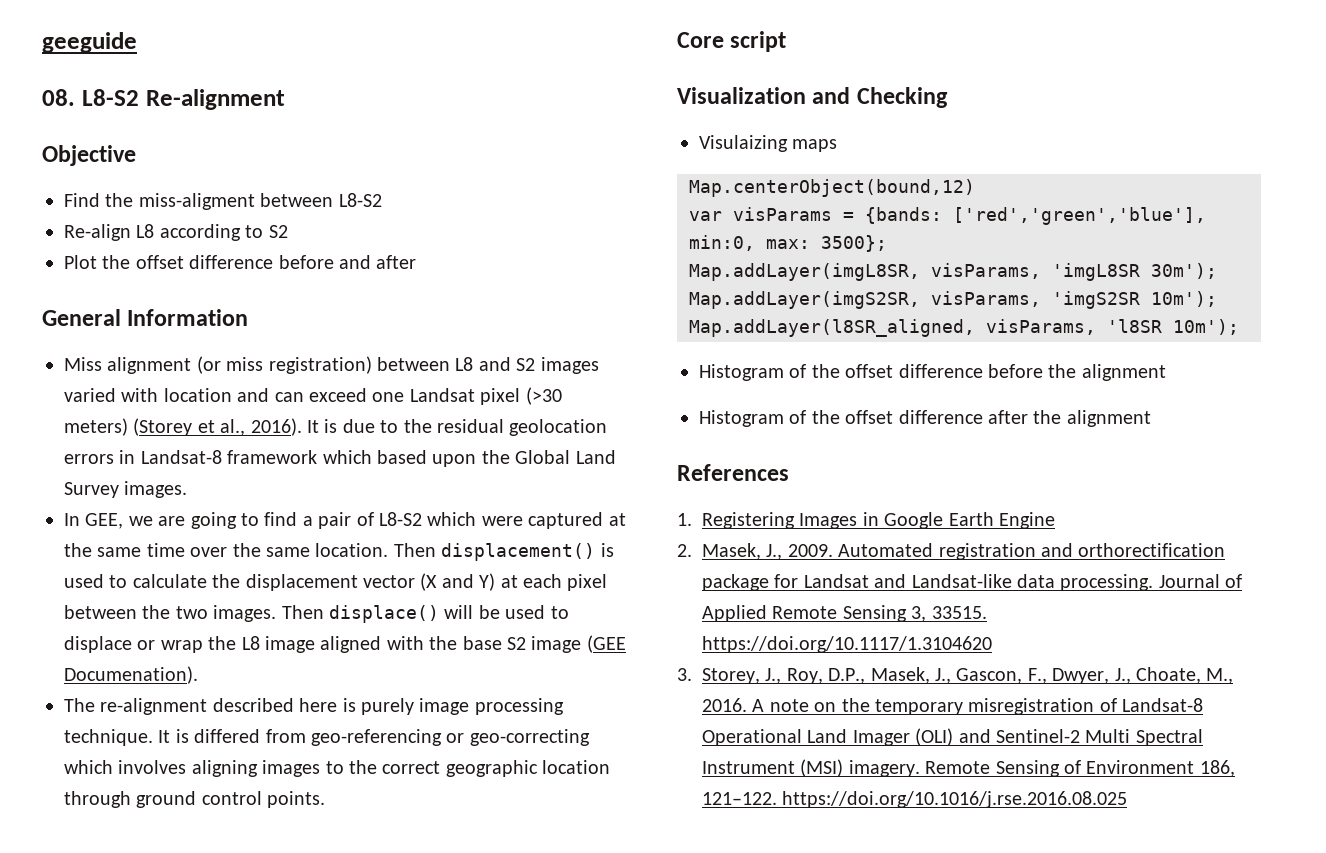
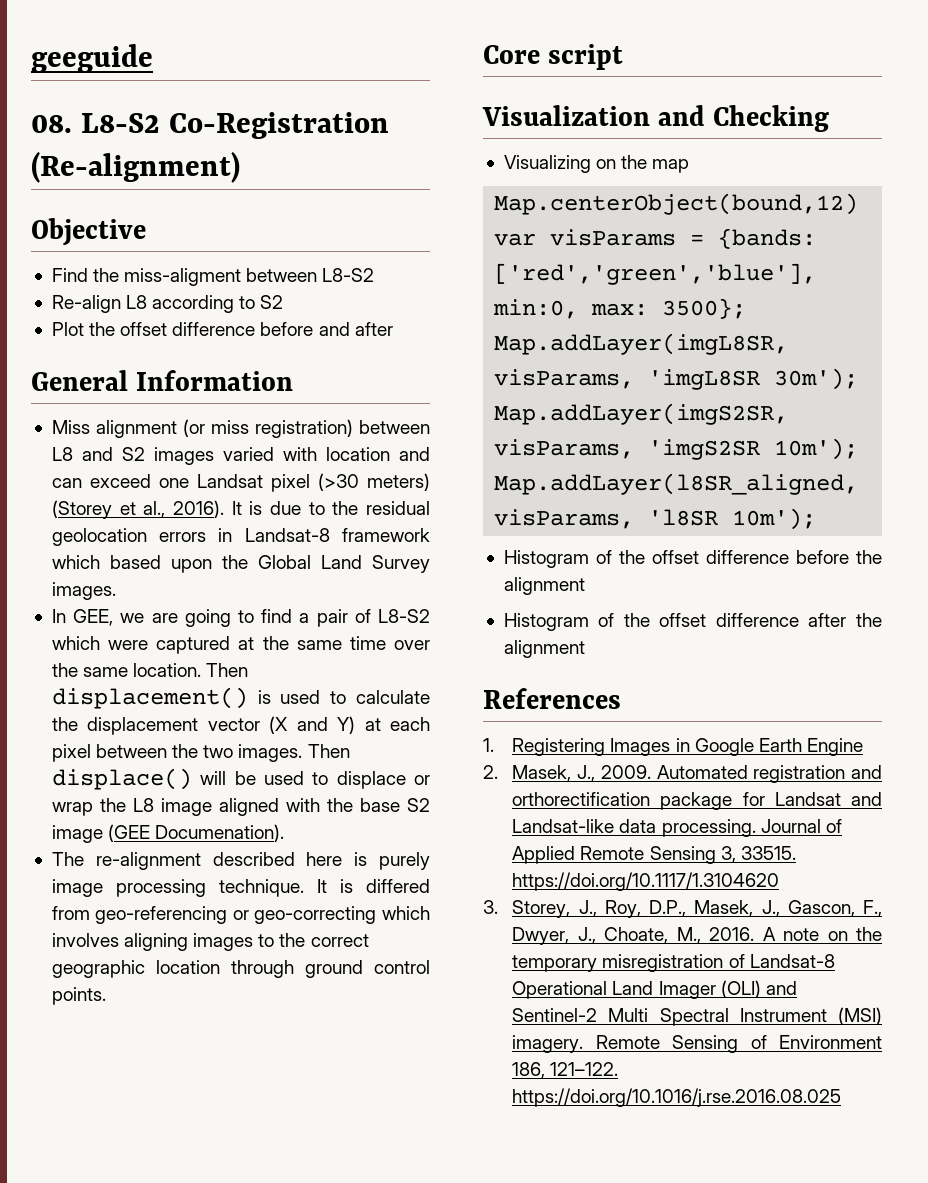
[145,89,285,110] Re-alignment -> [169,112,390,139] [31,151,240,183] Co-Registration (Re-alignment)
[699,135,838,152] Visulaizing maps -> [503,155,690,173] Visualizing on the map

